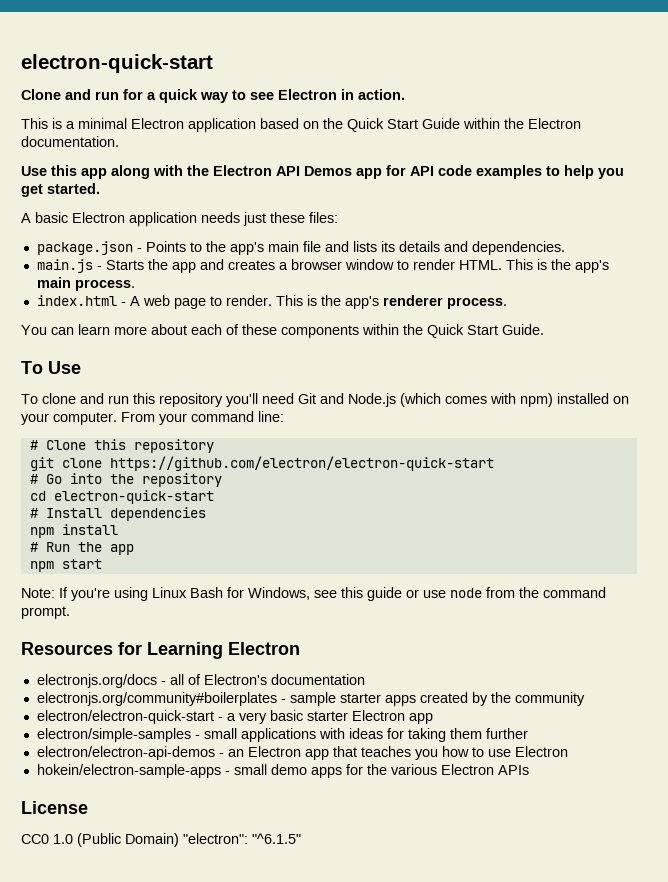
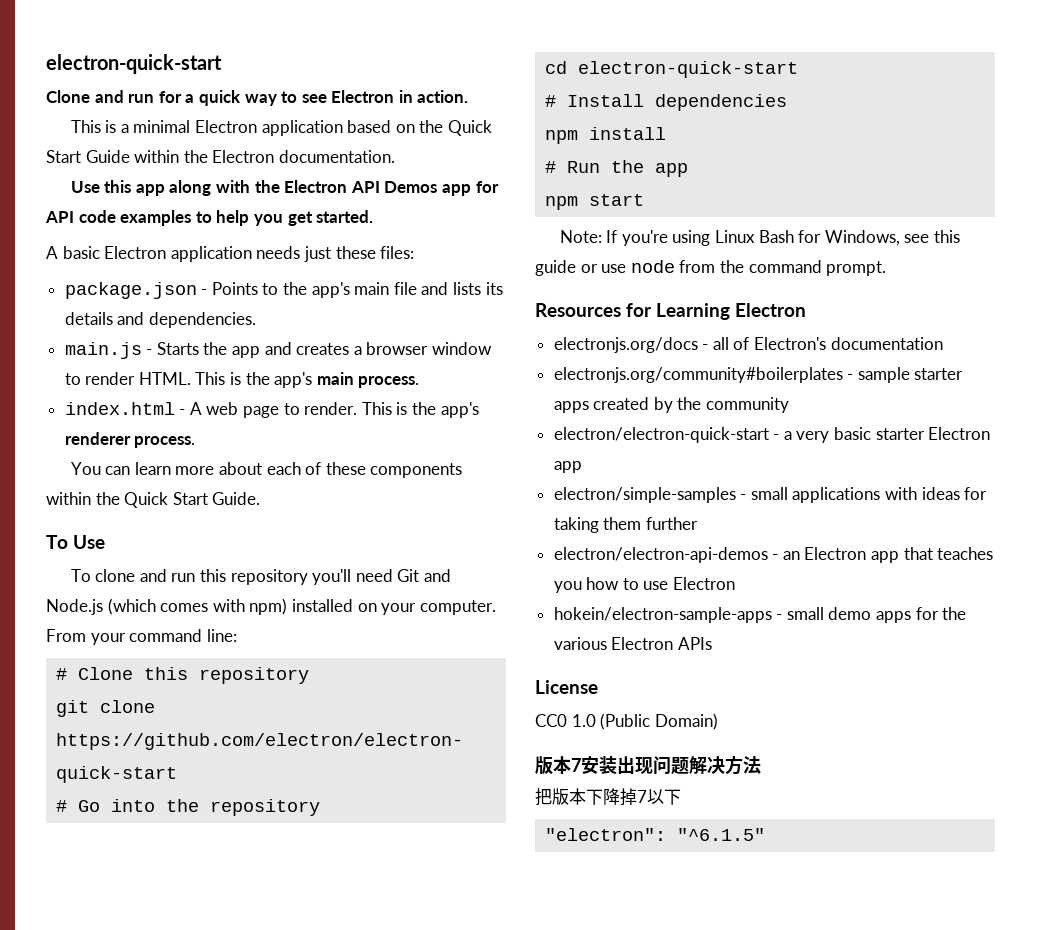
(179, 840) none -> [535,755,761,775] [535,788,681,806] // 版本7安装出现问题解决方法 // 把版本下降掉7以下 //

